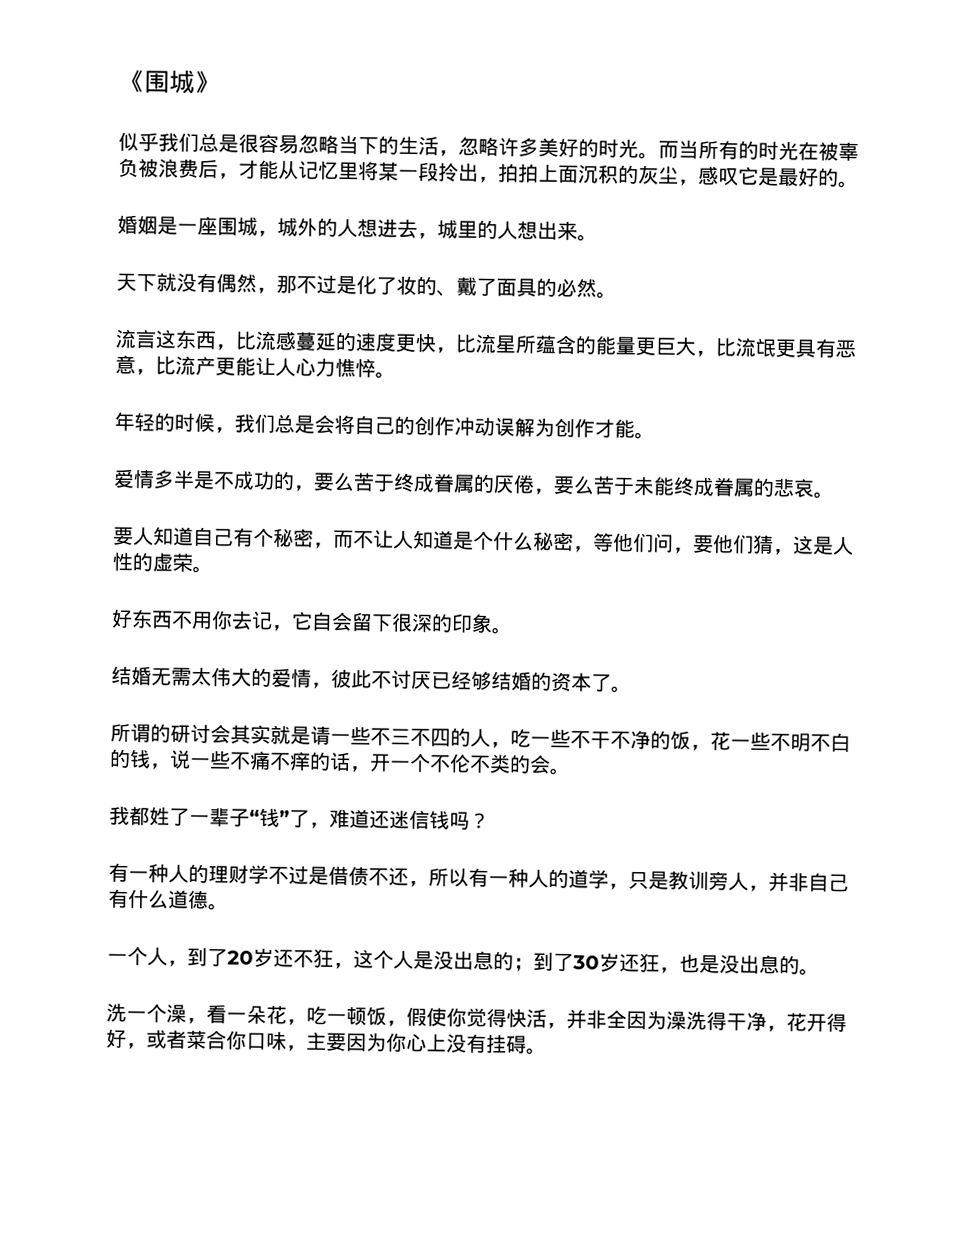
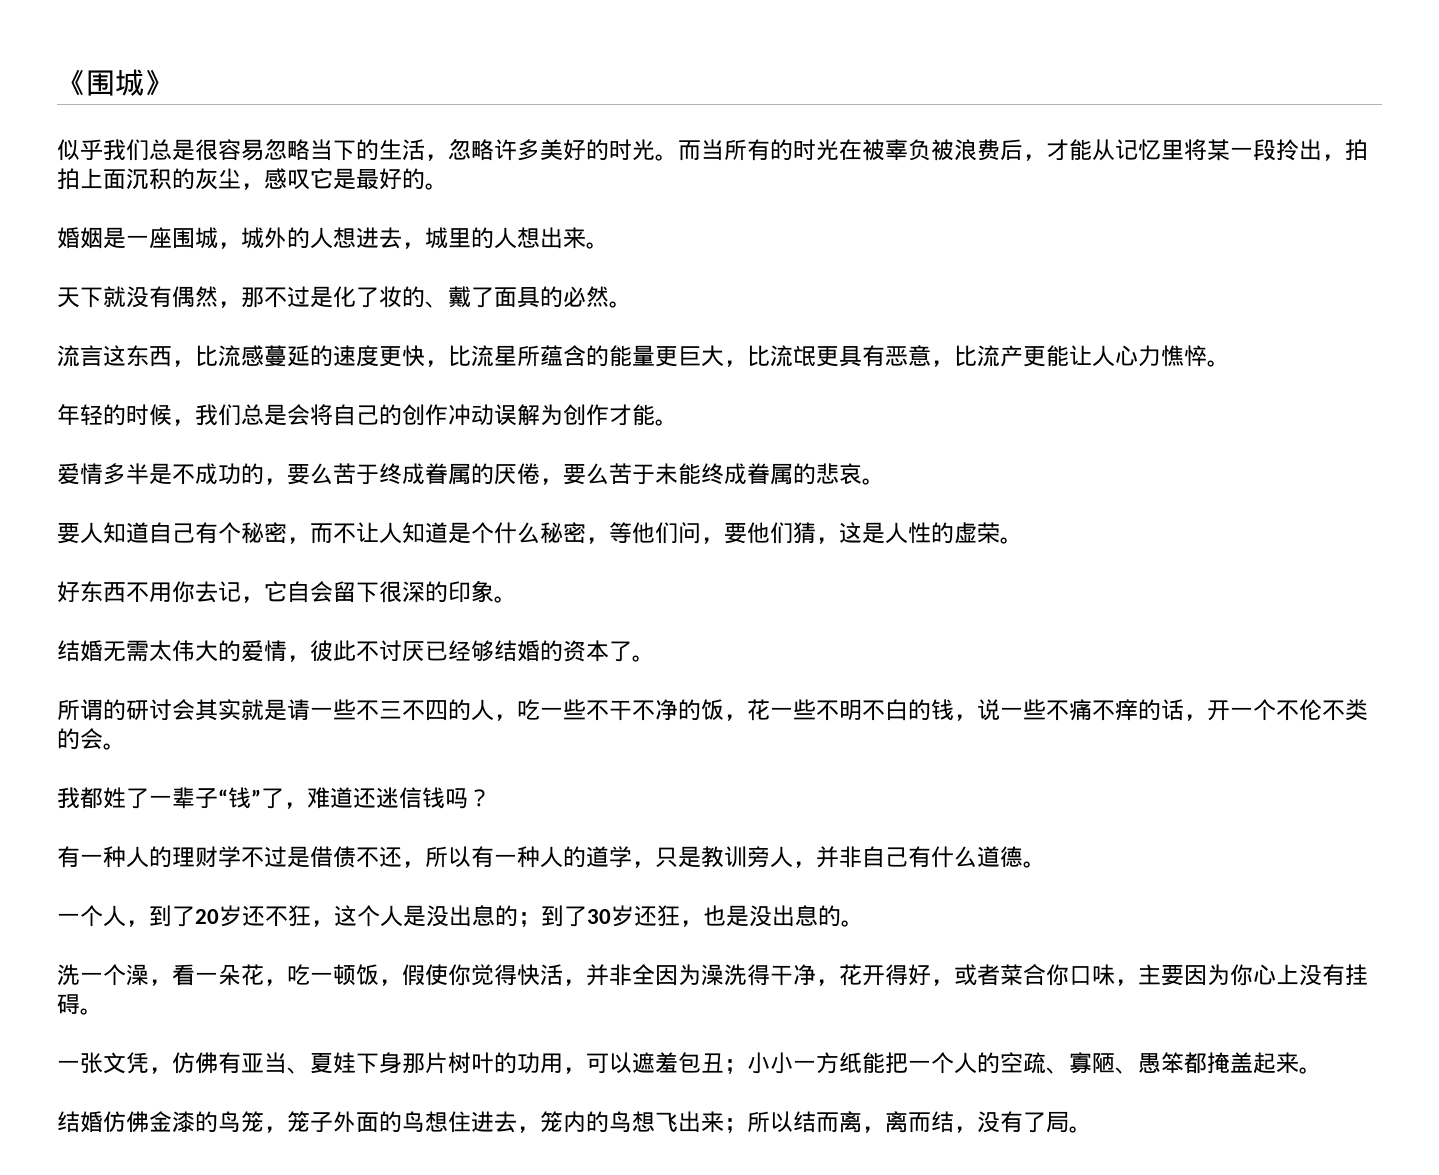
(547, 1051) none -> [57,1052,1322,1074] [57,1111,1092,1133] // 一张文凭，仿佛有亚当、夏娃下身那片树叶的功用，可以遮羞包丑；小小一方纸能把一个人的空疏、寡陋、愚笨都掩盖起来。 // 结婚仿佛金漆的鸟笼，笼子外面的鸟想住进去，笼内的鸟想飞出来；所以结而离，离而结，没有了局。

